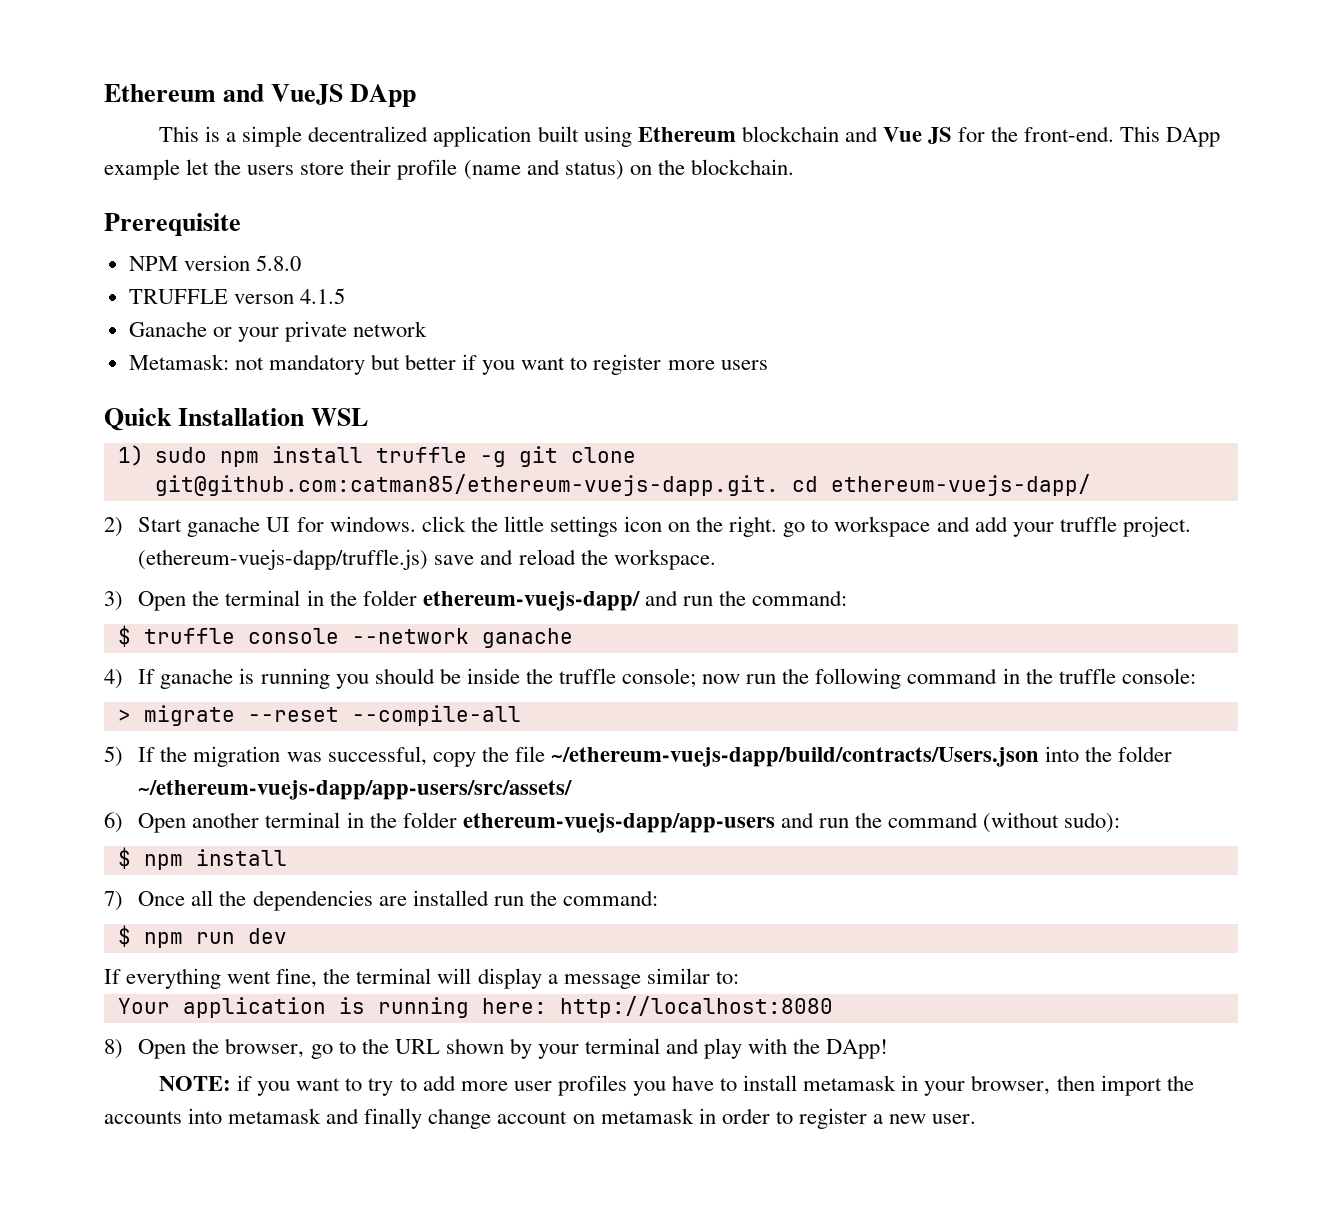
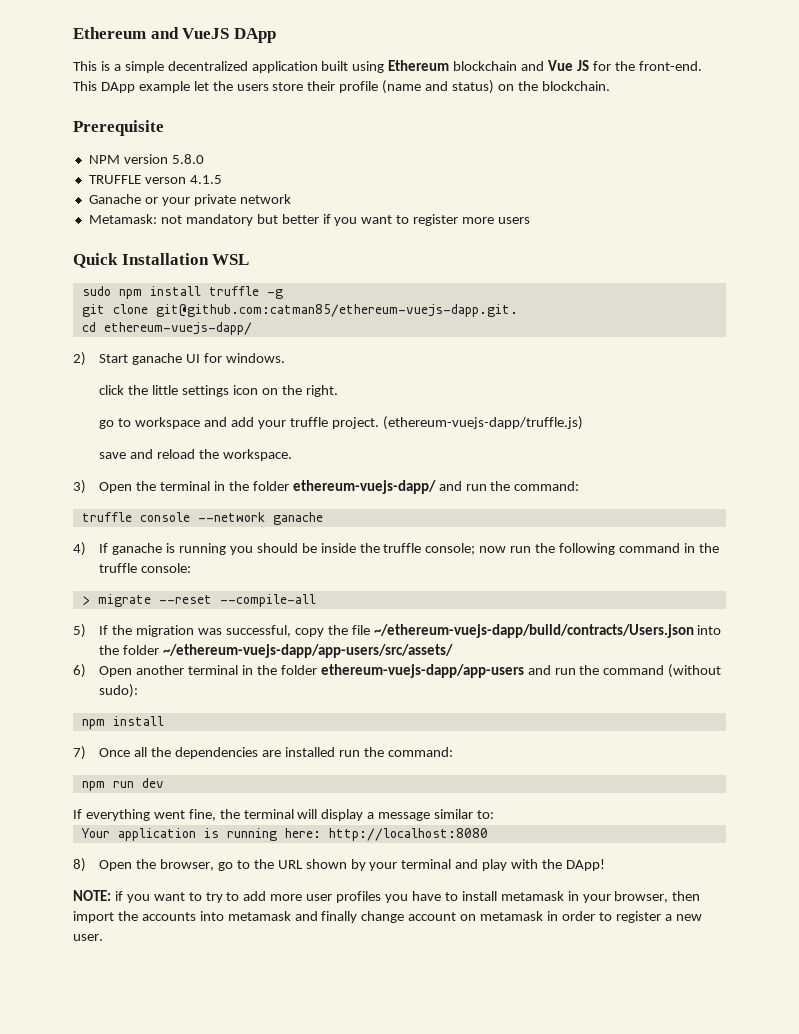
[117,445,144,466] 1) -> (250, 259) none
(506, 459) none -> (283, 294) //
(779, 485) none -> (518, 310) //
(416, 524) none -> (285, 358) //
(778, 526) none -> (338, 391) //
(429, 559) none -> (583, 423) //
[117,625,131,647] $ -> (580, 486) none
[117,847,131,869] $ -> (139, 691) none
[117,925,131,947] $ -> (453, 752) none

